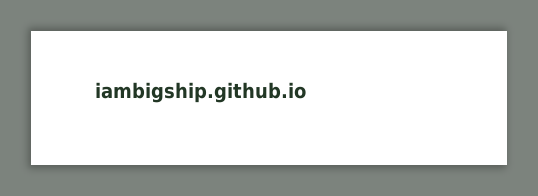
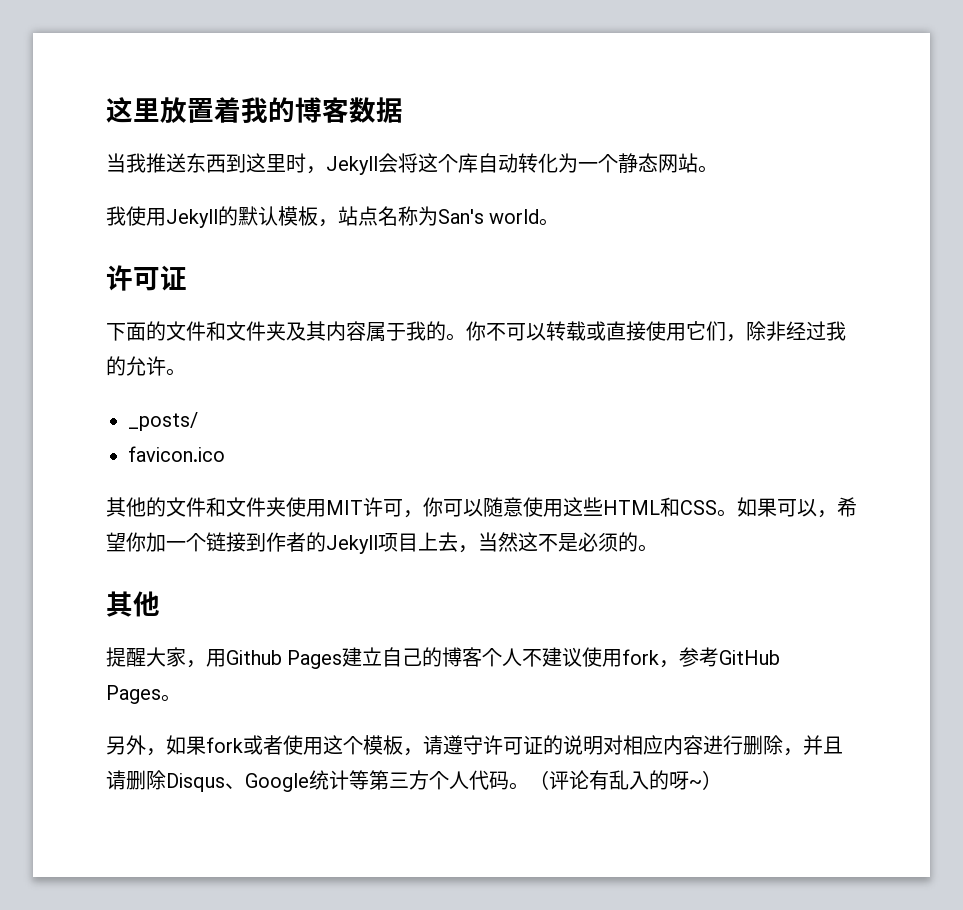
[95,82,306,103] iambigship.github.io -> [106,97,403,123] [106,153,718,175] [106,206,560,228] [106,265,187,291] [106,321,846,342] [106,356,186,376] [128,412,198,431] [128,446,225,462] [106,497,857,518] [106,532,658,554] [106,591,160,617] [106,647,781,669] [106,685,181,704] [106,735,843,756] [106,770,722,792] 这里放置着我的博客数据 // 当我推送东西到这里时，Jekyll会将这个库自动转化为一个静态网站。 // 我使用Jekyll的默认模板，站点名称为San's world。 // 许可证 // 下面的文件和文件夹及其内容属于我的。你不可以转载或直接使用它们，除非经过我的允许。 // _posts/ // favicon.ico // 其他的文件和文件夹使用MIT许可，你可以随意使用这些HTML和CSS。如果可以，希望你加一个链接到作者的Jekyll项目上去，当然这不是必须的。 // 其他 // 提醒大家，用Github Pages建立自己的博客个人不建议使用fork，参考GitHub Pages。 // 另外，如果fork或者使用这个模板，请遵守许可证的说明对相应内容进行删除，并且请删除Disqus、Google统计等第三方个人代码。（评论有乱入的呀~）

